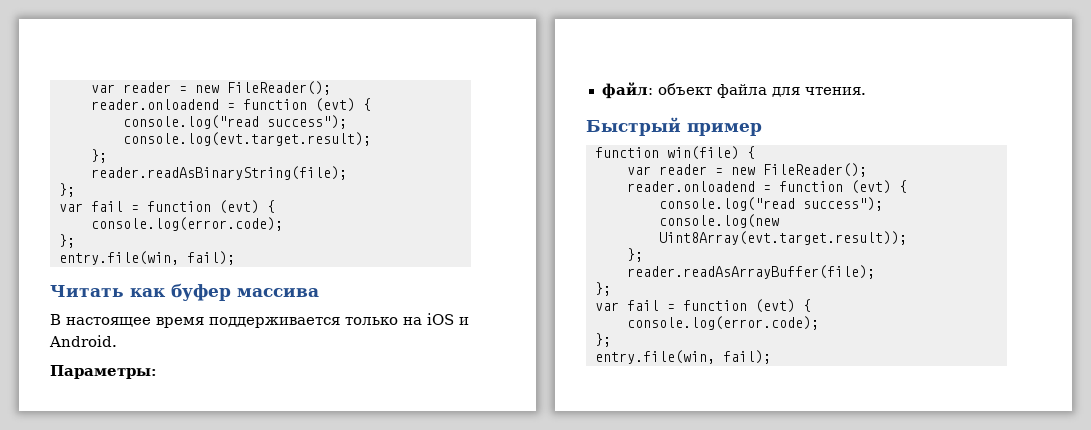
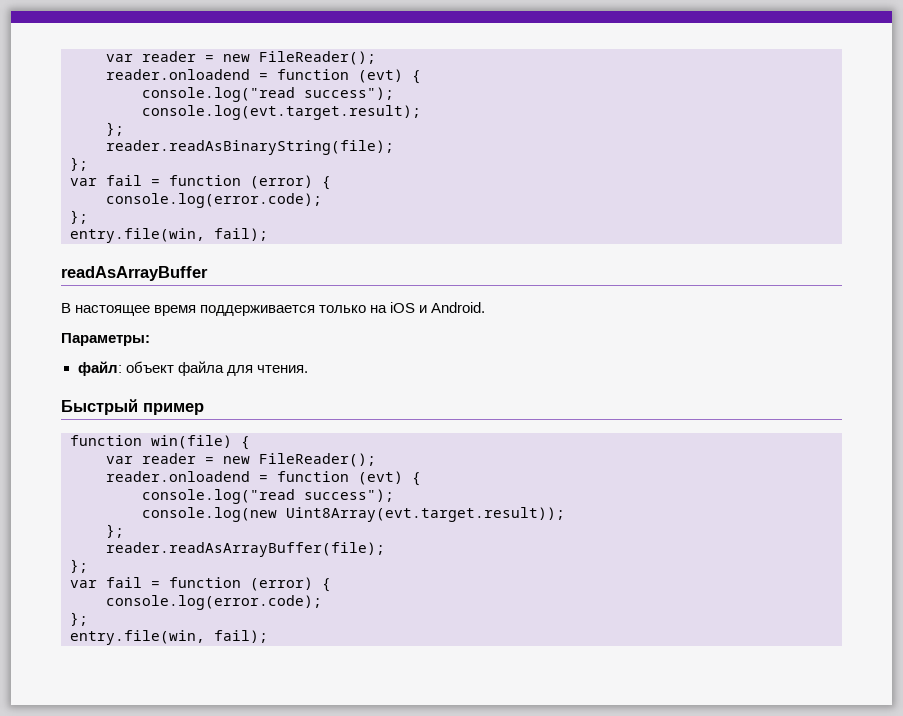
[218,200,259,214] (evt) -> [250,175,313,189] (error)
[50,283,319,301] Читать как буфер массива -> [61,266,208,281] readAsArrayBuffer
[754,299,795,313] (evt) -> [250,577,313,591] (error)

